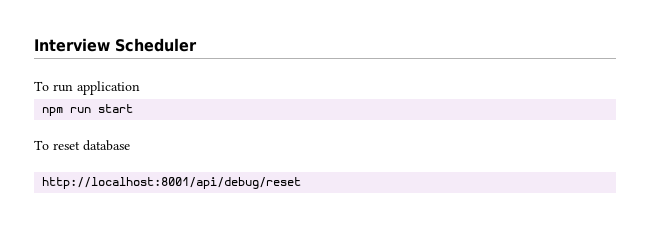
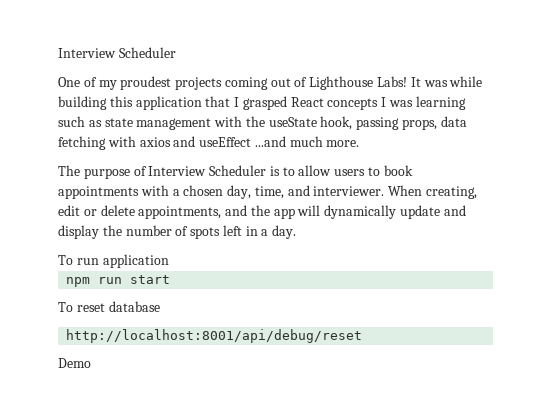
[34,38,197,52] Interview Scheduler -> [58,47,176,58] [58,76,483,90] [58,96,466,110] [58,116,467,130] [58,136,360,150] [58,165,413,179] [58,185,478,199] [58,205,466,219] [58,225,297,239] Interview Scheduler // One of my proudest projects coming out of Lighthouse Labs! It was while building this application that I grasped React concepts I was learning such as state management with the useState hook, passing props, data fetching with axios and useEffect ...and much more. // The purpose of Interview Scheduler is to allow users to book appointments with a chosen day, time, and interviewer. When creating, edit or delete appointments, and the app will dynamically update and display the number of spots left in a day.
(302, 183) none -> [58,358,91,368] // Demo

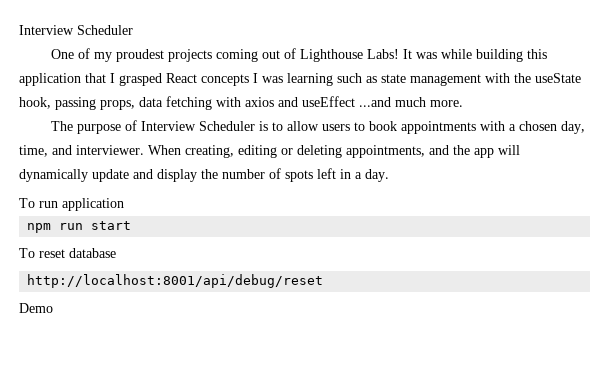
[58,205,135,216] edit or delete -> [238,145,342,158] editing or deleting

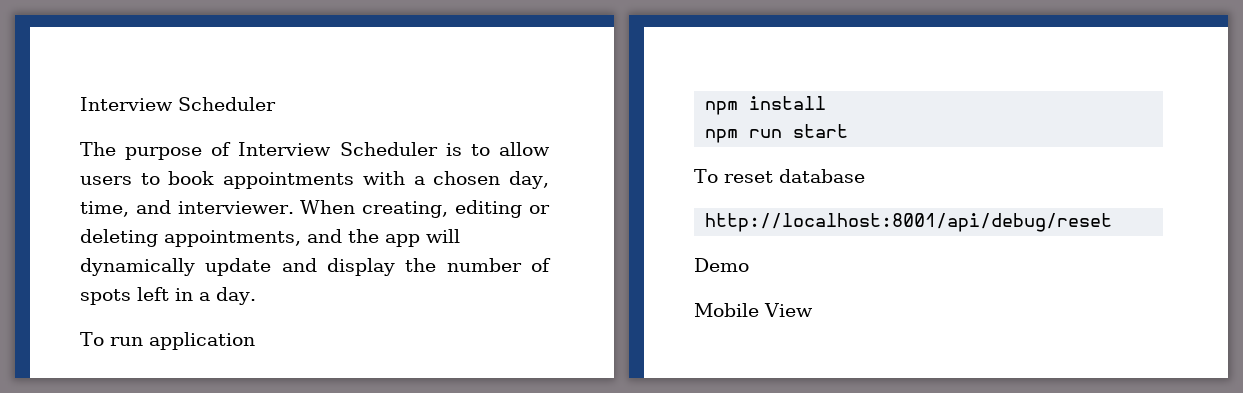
[19,25,133,35] [50,48,547,62] [19,73,581,86] [19,96,463,110] Interview Scheduler // One of my proudest projects coming out of Lighthouse Labs! It was while building this application that I grasped React concepts I was learning such as state management with the useState hook, passing props, data fetching with axios and useEffect ...and much more. -> [80,97,276,111] Interview Scheduler
(124, 204) none -> [705,96,827,115] // npm install
(53, 308) none -> [694,303,813,317] // Mobile View

